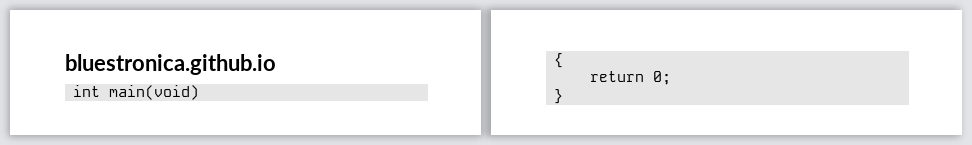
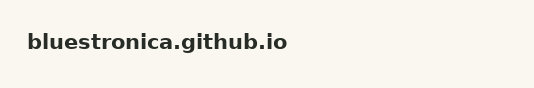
[73,85,200,100] [554,53,564,68] [590,71,672,85] [554,89,564,104] // int main(void) // { // return 0; // } -> (287, 43) none

